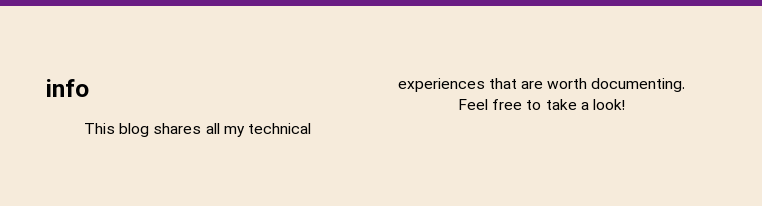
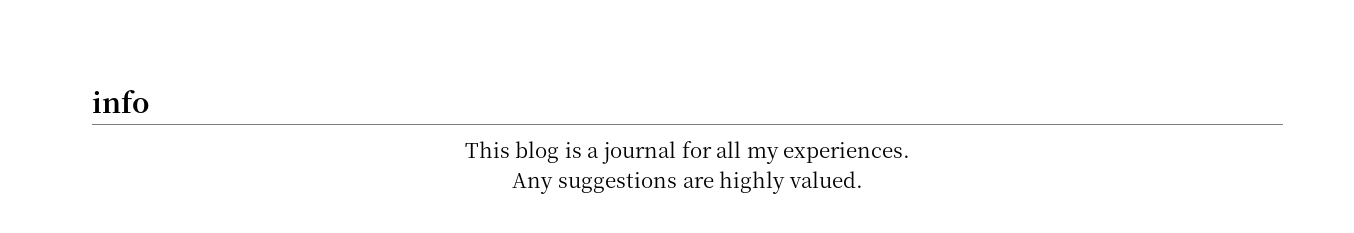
[153,123,311,137] [397,78,686,92] [458,99,625,110] shares all my technical experiences that are worth documenting. Feel free to take a look! -> [564,141,911,164] [512,171,863,194] is a journal for all my experiences. // Any suggestions are highly valued.

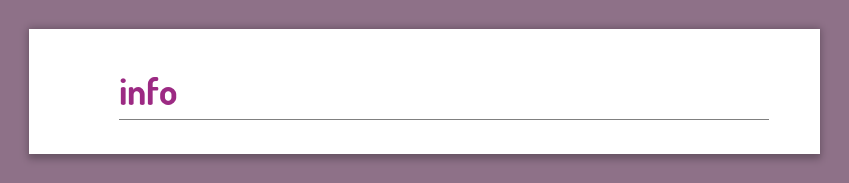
[464,141,911,164] [512,171,863,194] // This blog is a journal for all my experiences. // Any suggestions are highly valued. -> (177, 91) none

